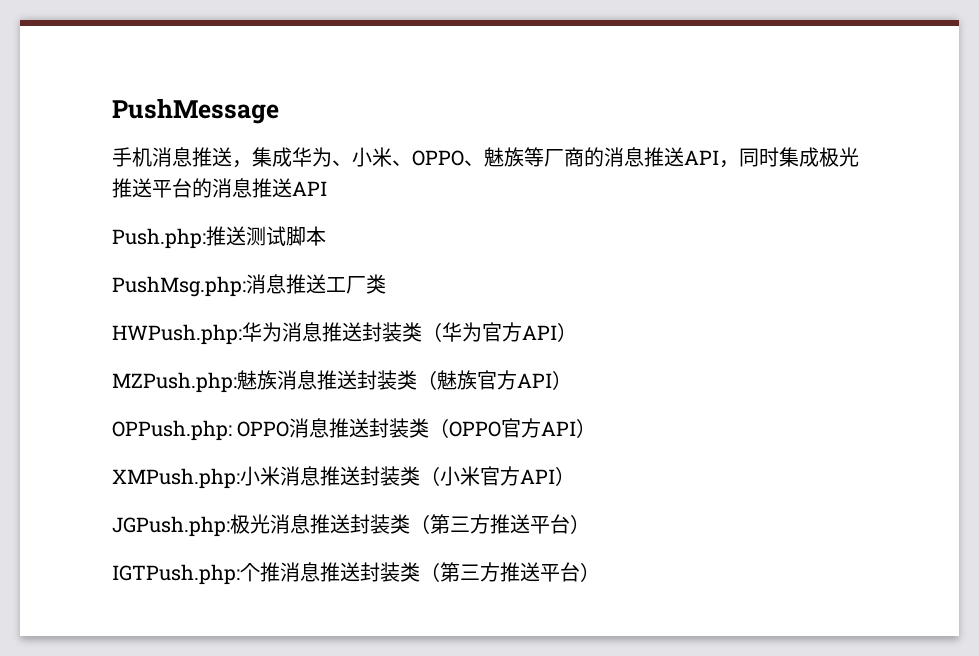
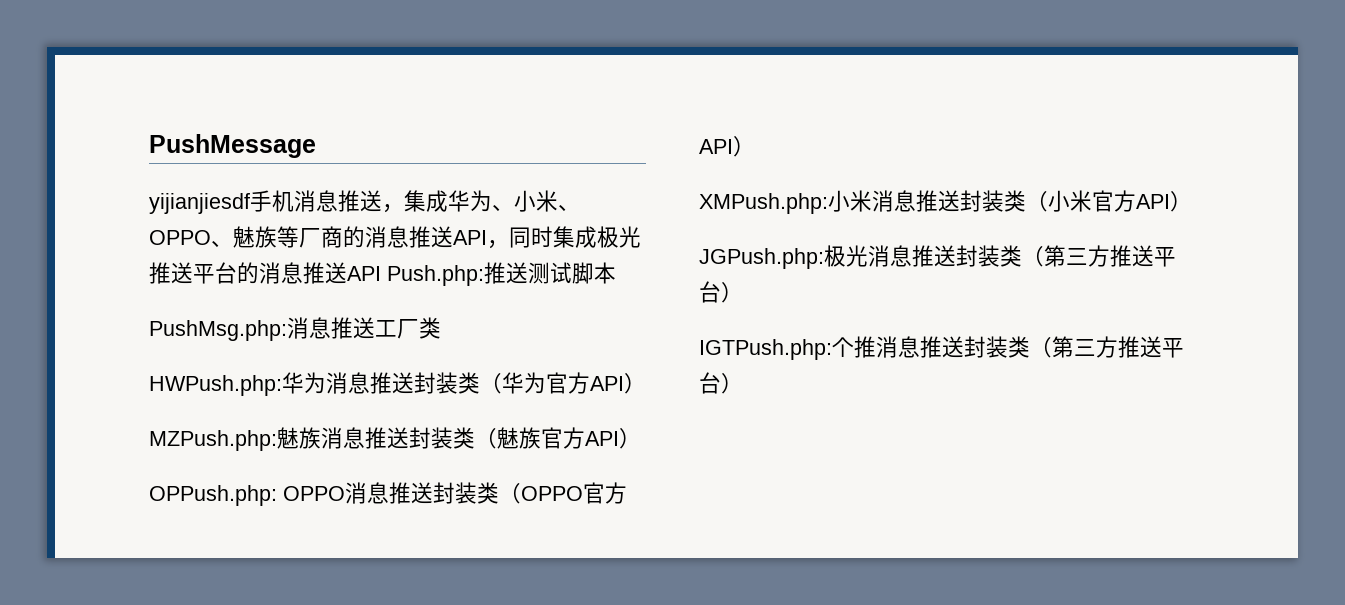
(279, 111) none -> [149,193,250,214] yijianjiesdf
(327, 188) // -> (381, 273) none

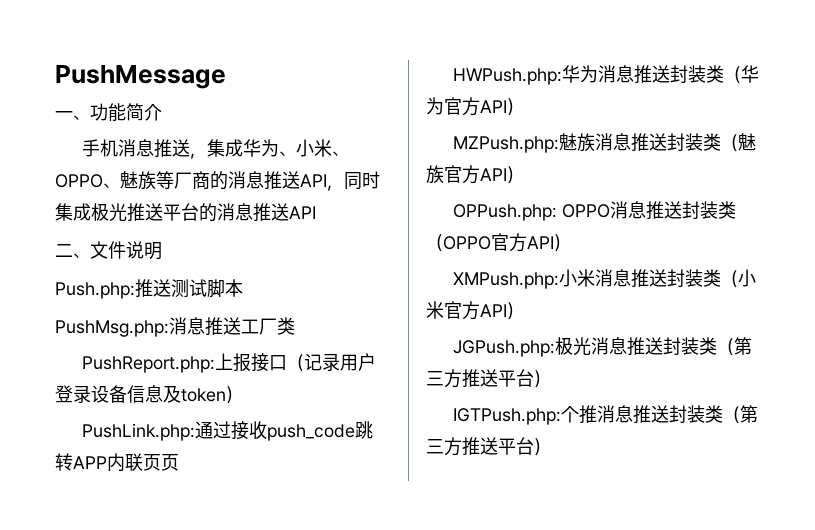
[149,193,250,214] yijianjiesdf -> [55,103,162,122] 一、功能简介 //
(381, 273) none -> [55,241,162,260] // 二、文件说明 //
(441, 328) none -> [81,353,376,373] [55,385,243,404] [81,421,373,441] [55,453,179,472] // PushReport.php:上报接口（记录用户登录设备信息及token） // PushLink.php:通过接收push_code跳转APP内联页页

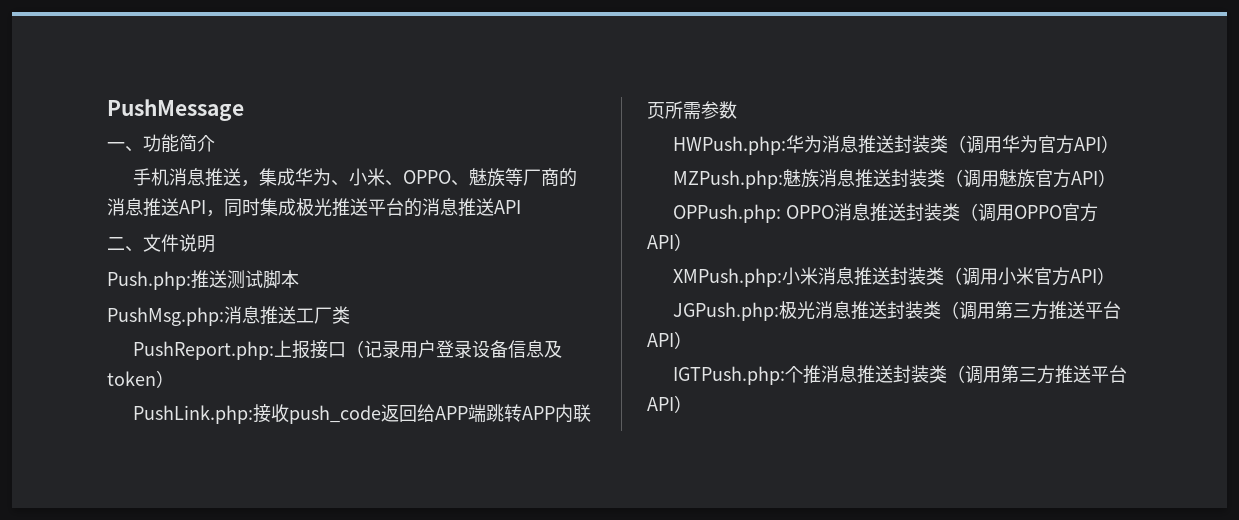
[194,421,231,439] 通过 -> (254, 414) none
(355, 432) none -> [381,404,487,422] 返回给APP端
[161,454,179,471] 页 -> [665,101,737,119] 所需参数
(741, 75) none -> [966,135,1003,154] 调用
(738, 143) none -> [963,169,1000,188] 调用
(443, 243) none -> [978,203,1015,222] 调用
(738, 279) none -> [962,267,999,286] 调用
[733,337,752,355] [426,369,534,388] 第三方推送平台 -> [959,301,1122,320] [647,333,674,347] 调用第三方推送平台API
[739,405,758,423] [426,437,534,456] 第三方推送平台 -> [965,365,1128,384] [647,397,674,411] 调用第三方推送平台API

